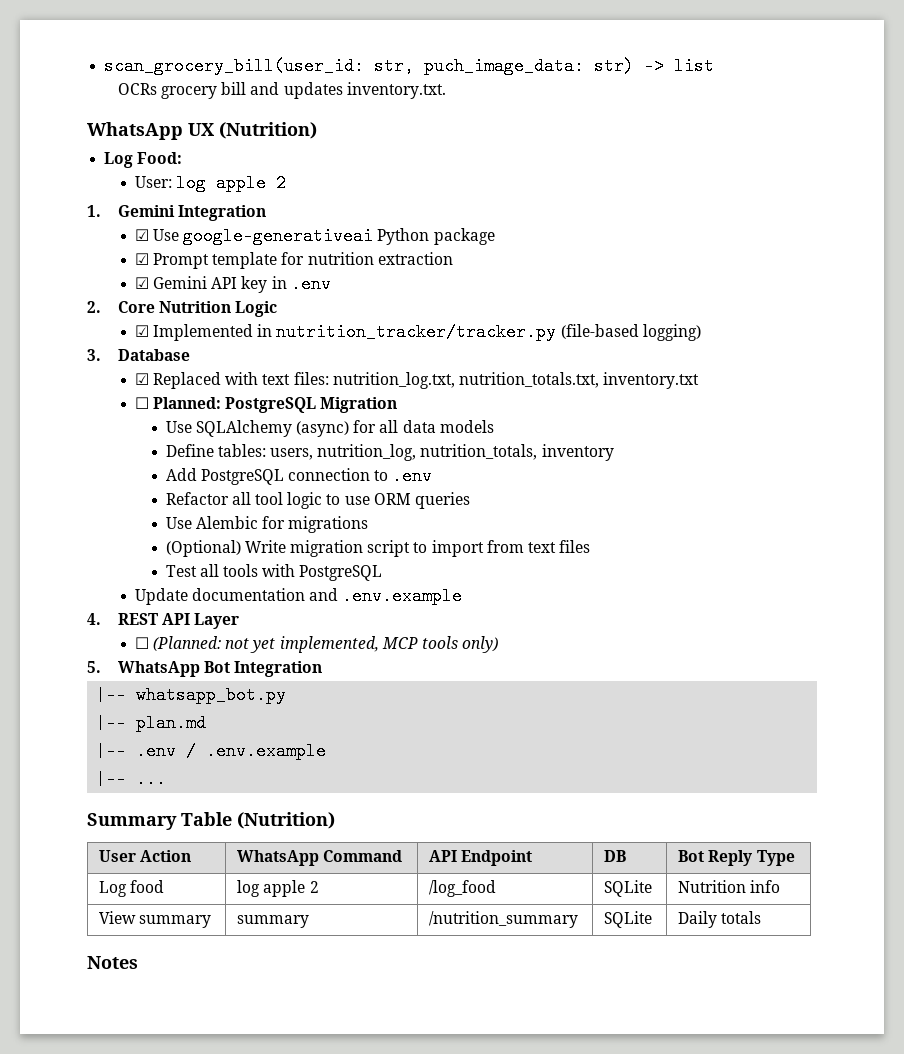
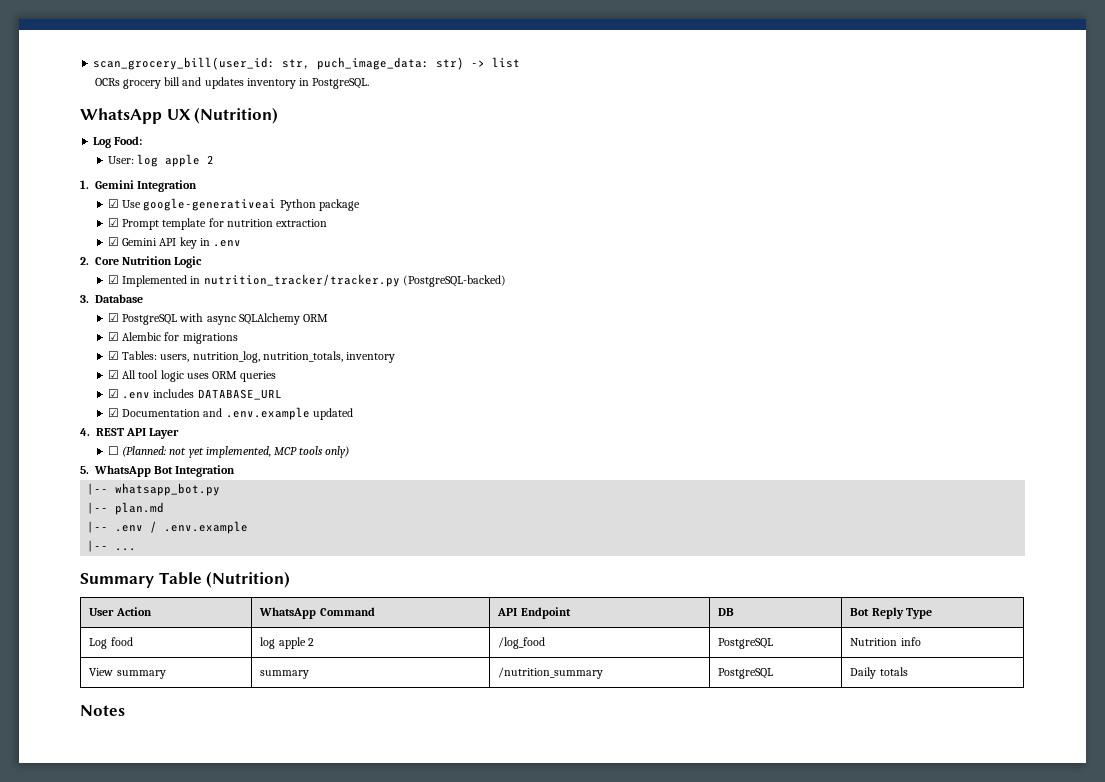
[346,82,446,99] inventory.txt. -> [246,78,370,89] inventory in PostgreSQL.
[560,324,701,341] (file-based logging) -> [402,275,506,287] (PostgreSQL-backed)
[152,372,700,389] [134,397,398,413] [165,420,494,437] [165,444,614,461] [165,467,433,485] [165,492,470,509] [165,516,369,533] [165,540,591,557] [165,564,383,581] [134,588,305,605] Replaced with text files: nutrition_log.txt, nutrition_totals.txt, inventory.txt // ☐ Planned: PostgreSQL Migration // Use SQLAlchemy (async) for all data models // Define tables: users, nutrition_log, nutrition_totals, inventory // Add PostgreSQL connection to .env // Refactor all tool logic to use ORM queries // Use Alembic for migrations // (Optional) Write migration script to import from text files // Test all tools with PostgreSQL // Update documentation -> [122,313,328,325] [107,332,238,344] [107,351,395,363] [107,370,277,382] [107,389,282,400] [107,408,201,417] PostgreSQL with async SQLAlchemy ORM // ☑ Alembic for migrations // ☑ Tables: users, nutrition_log, nutrition_totals, inventory // ☑ All tool logic uses ORM queries // ☑ .env includes DATABASE_URL // ☑ Documentation
(463, 596) none -> [312,408,353,420] updated
[604,880,653,897] SQLite -> [718,638,774,649] PostgreSQL
[604,911,653,928] SQLite -> [718,668,774,679] PostgreSQL

